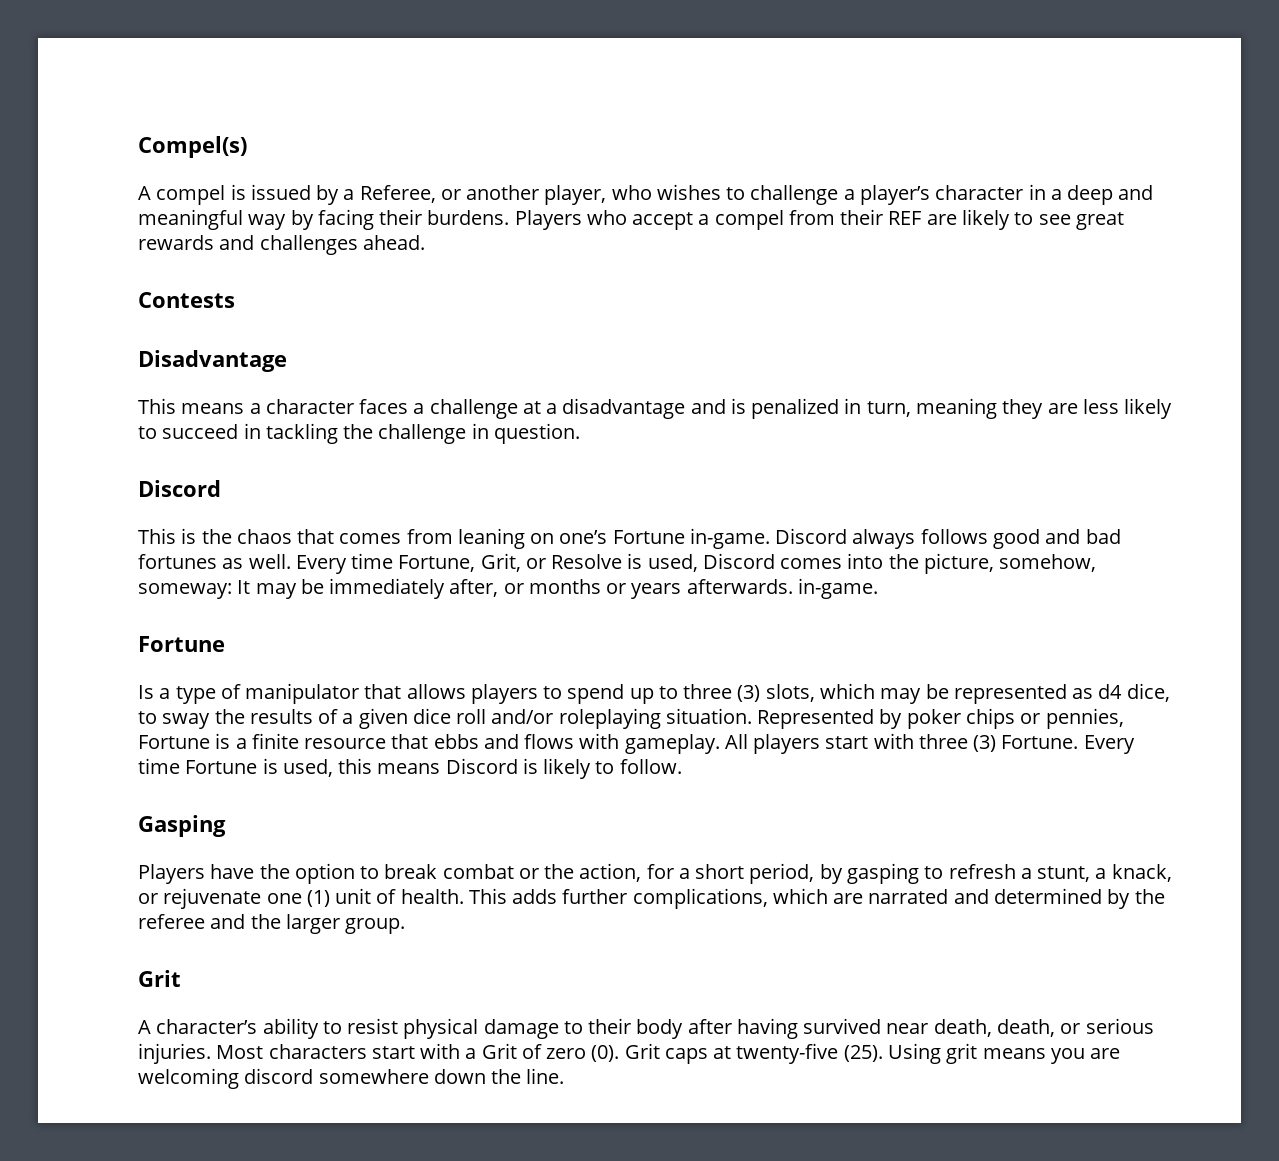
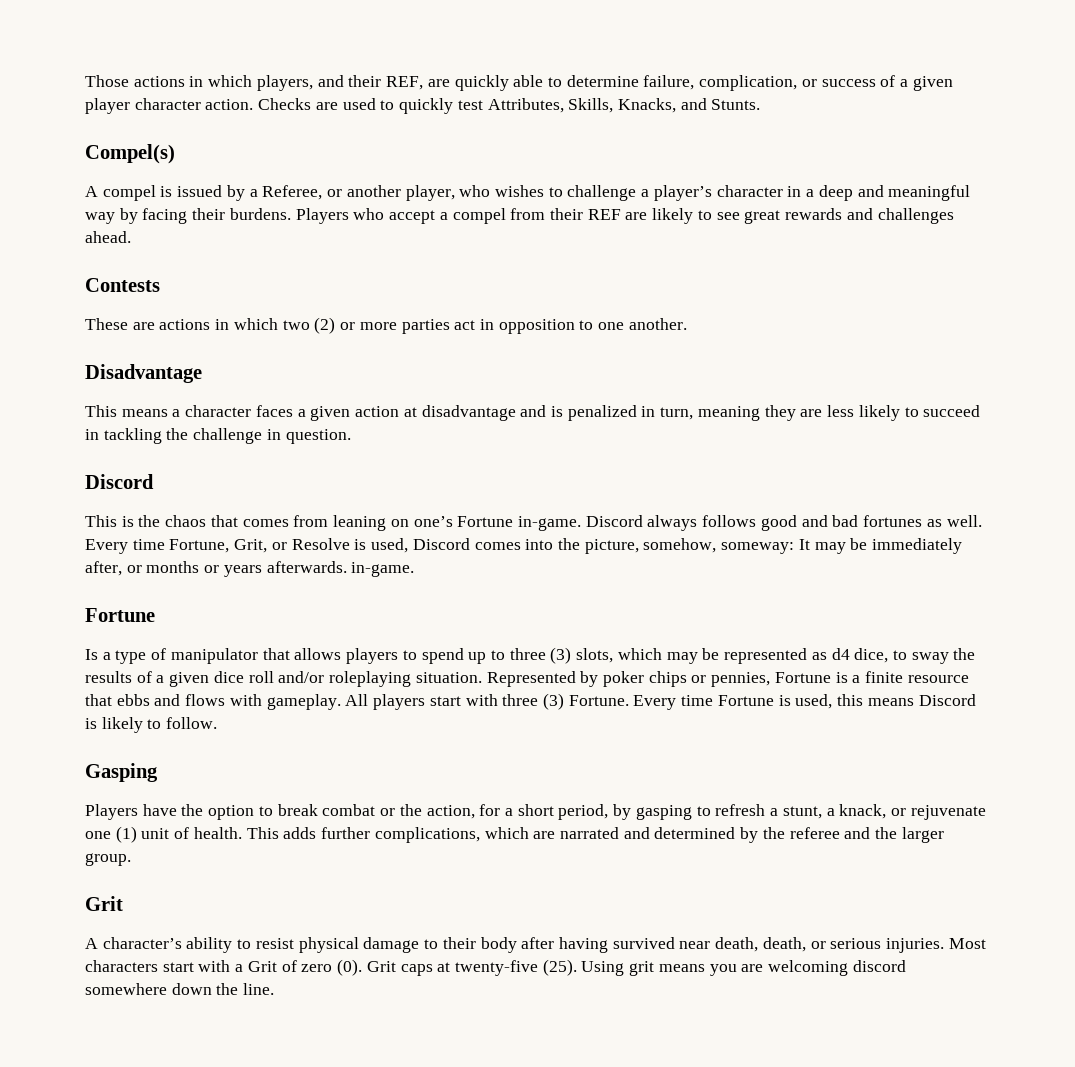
(138, 147) none -> [85,75,953,91] [85,98,761,114] Those actions in which players, and their REF, are quickly able to determine failure, complication, or success of a given player character action. Checks are used to quickly test Attributes, Skills, Knacks, and Stunts. //
(235, 300) none -> [85,317,687,334] // These are actions in which two (2) or more parties act in opposition to one another.
[429,399,558,419] challenge at a -> [310,406,417,421] given action at

